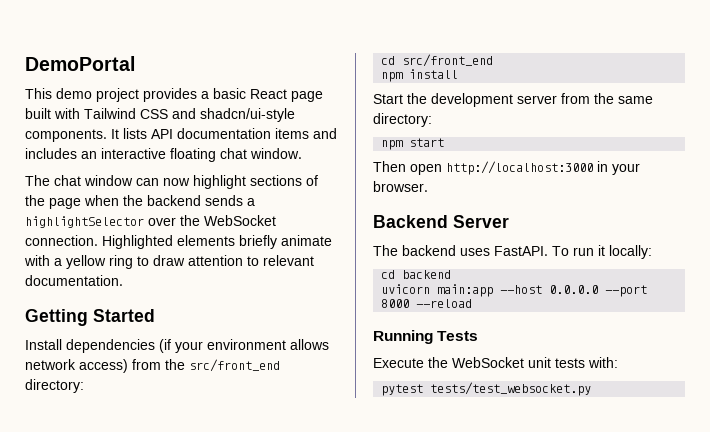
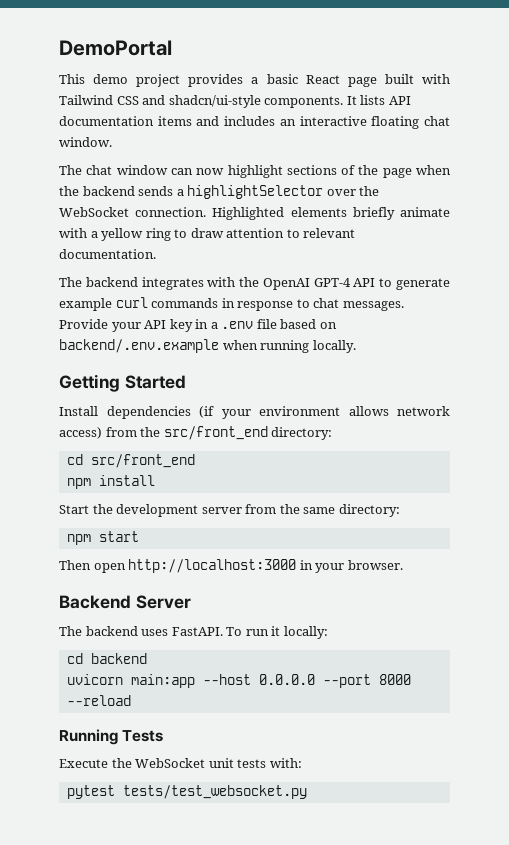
(123, 280) none -> [59,277,450,290] [59,297,404,311] [59,319,337,332] [59,339,356,353] // The backend integrates with the OpenAI GPT-4 API to generate example curl commands in response to chat messages. Provide your API key in a .env file based on backend/.env.example when running locally.

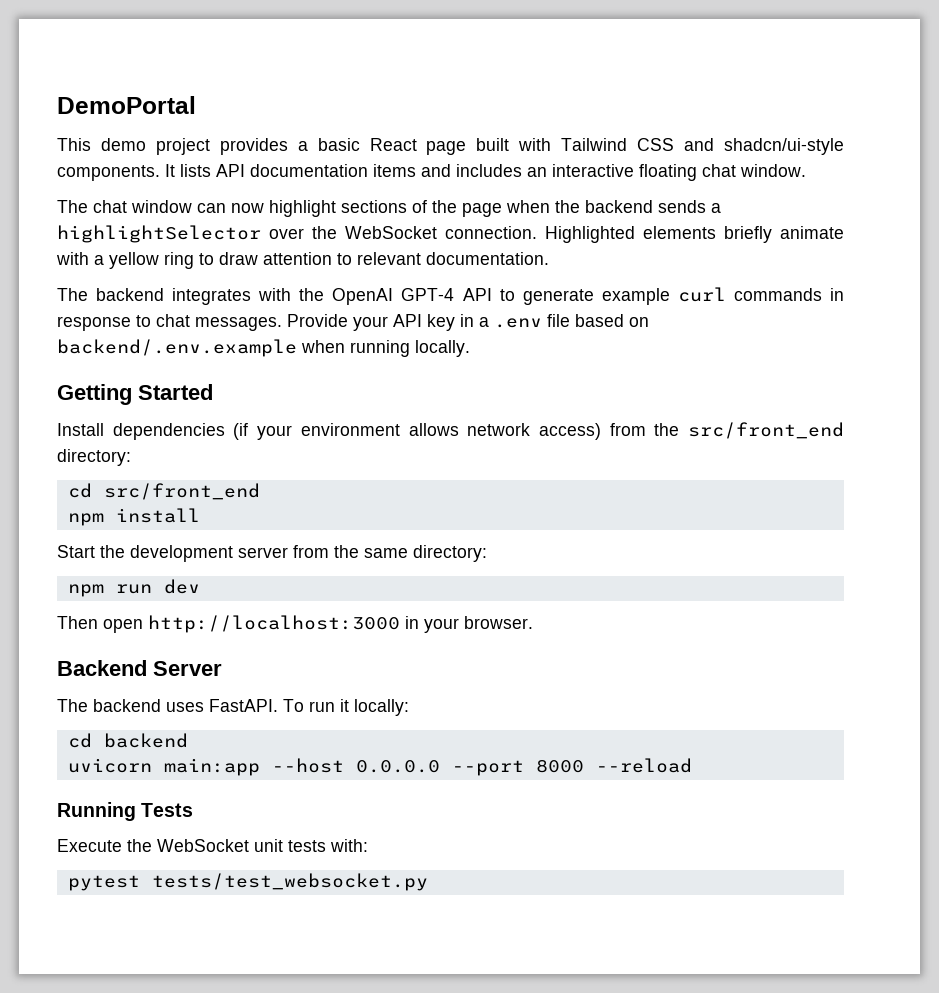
[98,531,139,542] start -> [115,579,200,594] run dev

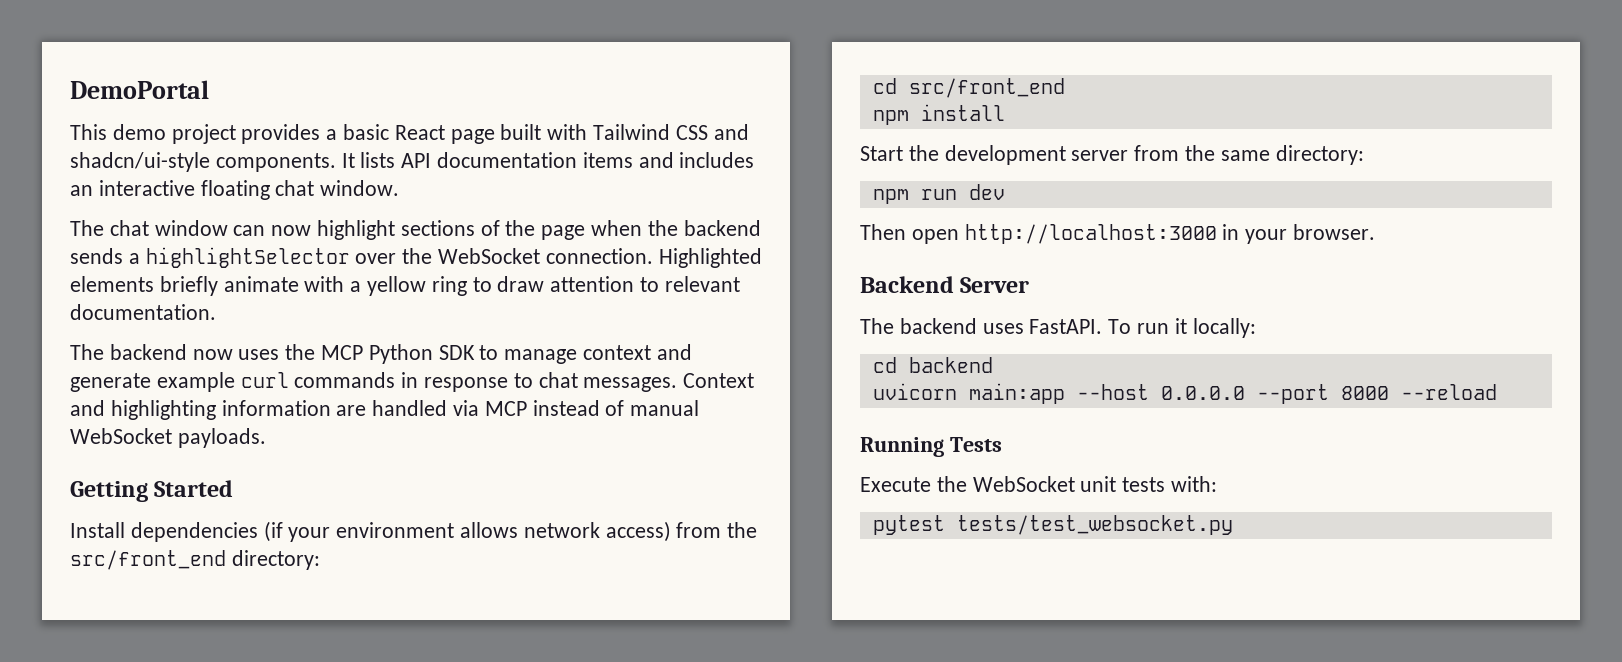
[172,288,515,305] integrates with the OpenAI GPT-4 API to -> [192,344,692,364] now uses the MCP Python SDK to manage context and
[287,314,649,331] [57,339,470,357] Provide your API key in a .env file based on backend/.env.example when running locally. -> [683,373,755,388] [70,400,700,420] [70,428,266,448] Context and highlighting information are handled via MCP instead of manual WebSocket payloads.

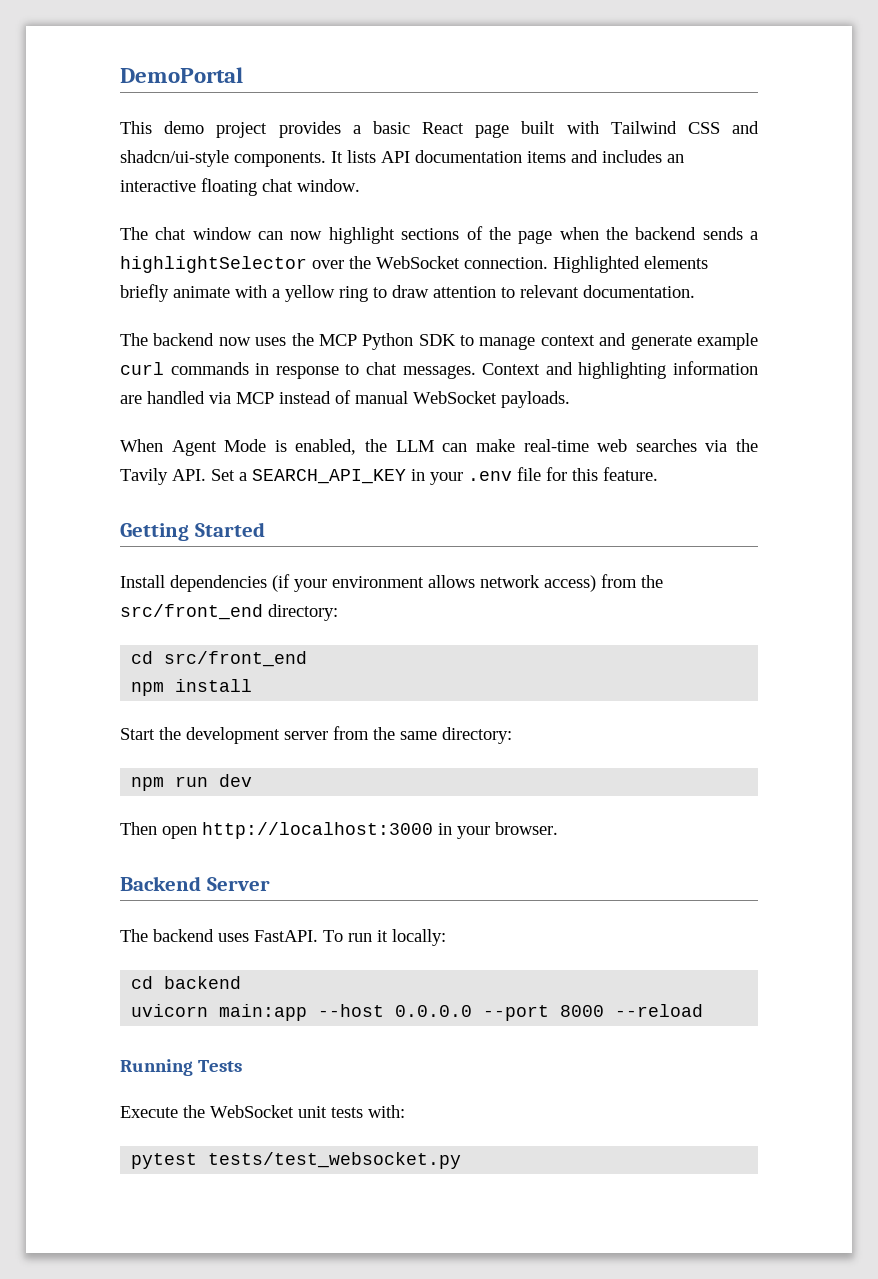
(266, 438) none -> [120,439,759,456] [120,467,658,485] // When Agent Mode is enabled, the LLM can make real-time web searches via the Tavily API. Set a SEARCH_API_KEY in your .env file for this feature.

